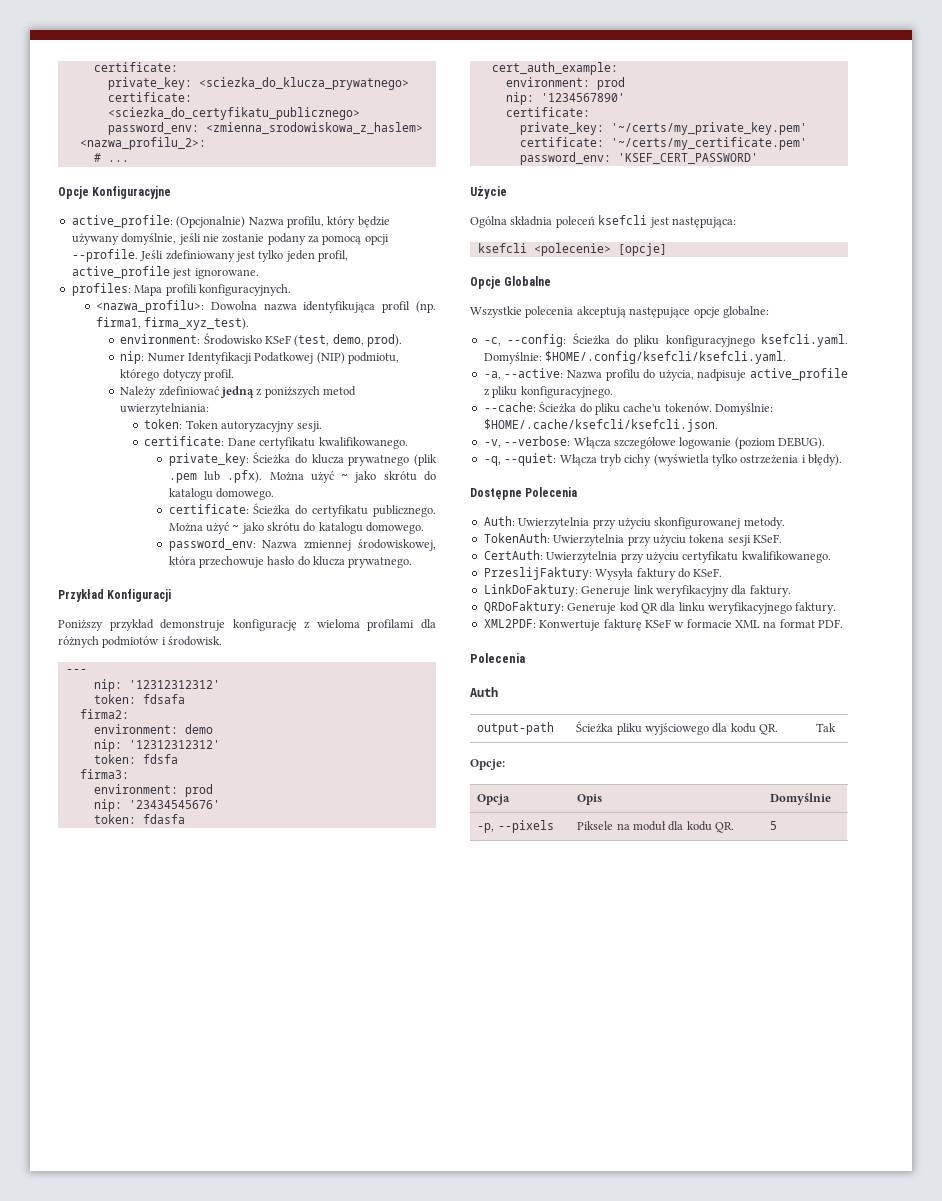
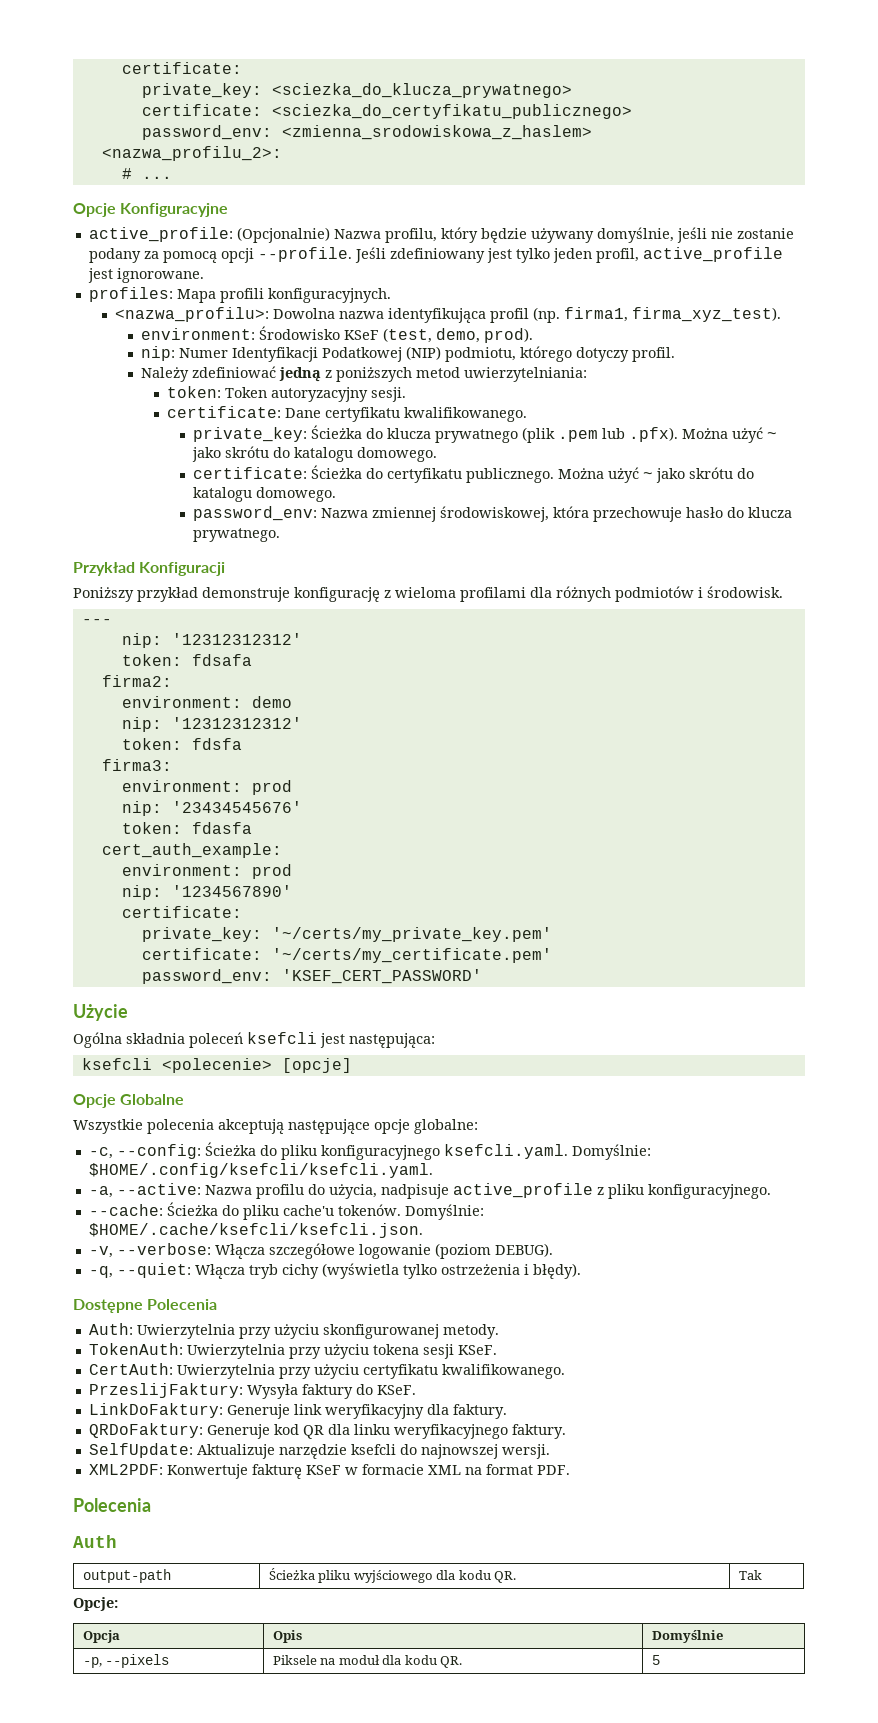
(837, 608) none -> [88,1443,550,1459] // SelfUpdate: Aktualizuje narzędzie ksefcli do najnowszej wersji.

